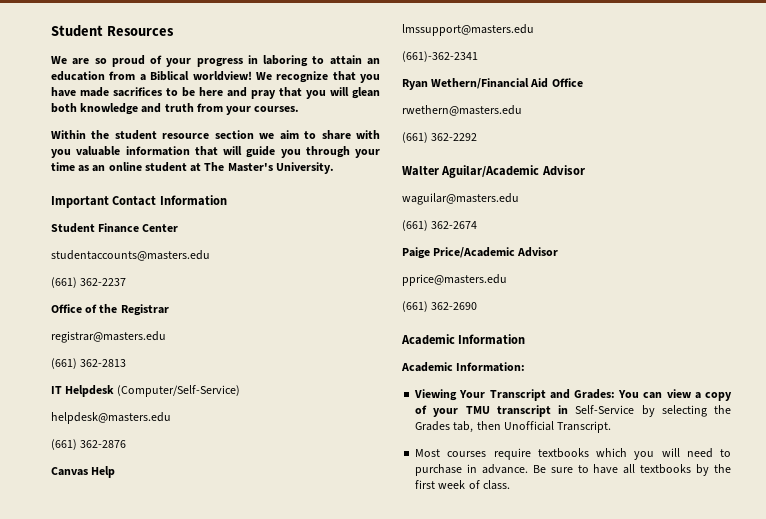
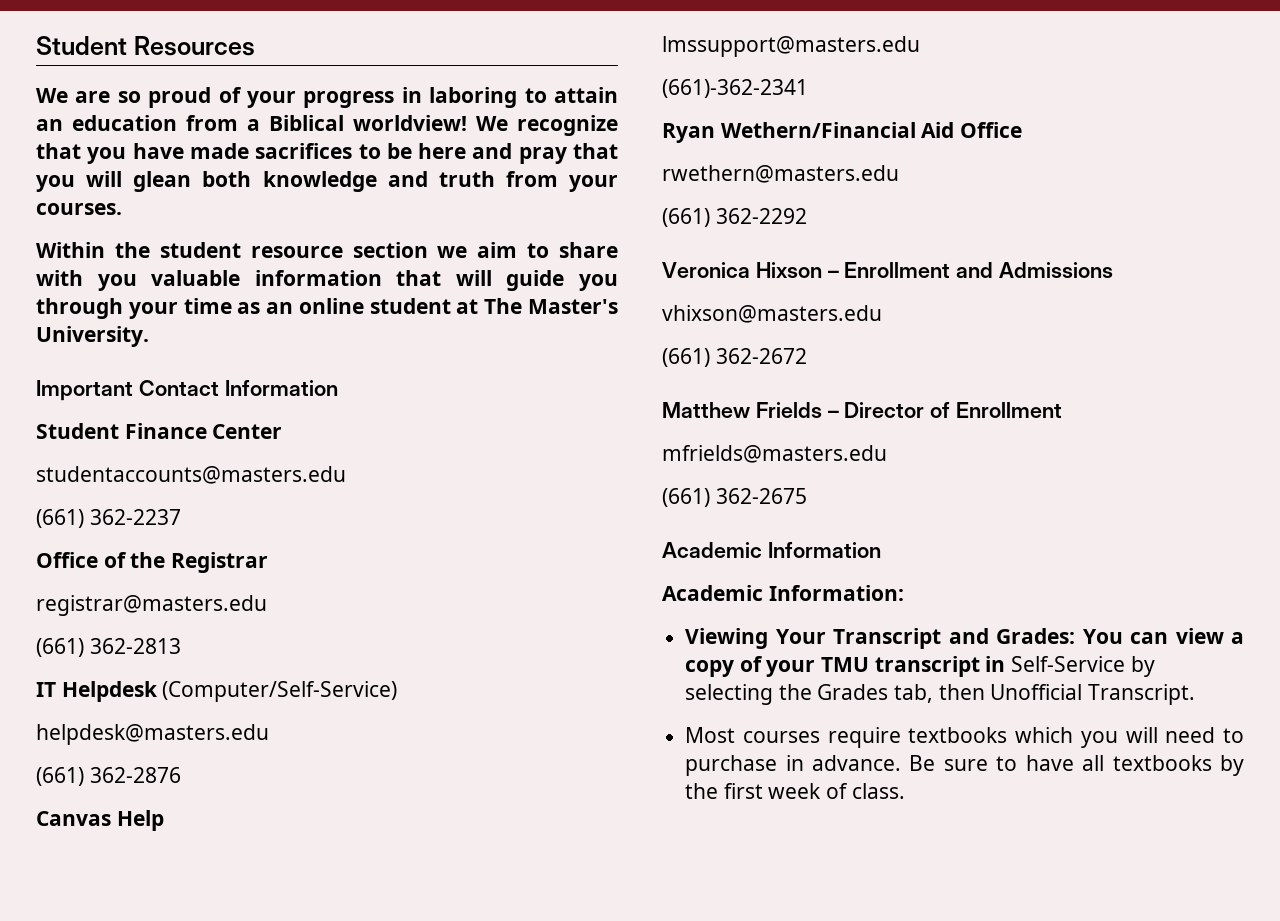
[402,165,585,178] [402,193,519,205] [402,220,478,231] [402,247,559,259] [402,274,507,286] [402,301,478,312] Walter Aguilar/Academic Advisor // waguilar@masters.edu // (661) 362-2674 // Paige Price/Academic Advisor // pprice@masters.edu // (661) 362-2690 -> [662,262,1114,278] [662,305,882,323] [662,348,807,367] [662,402,1063,418] [662,445,887,463] [662,488,807,507] Veronica Hixson – Enrollment and Admissions // vhixson@masters.edu // (661) 362-2672 // Matthew Frields – Director of Enrollment // mfrields@masters.edu // (661) 362-2675

